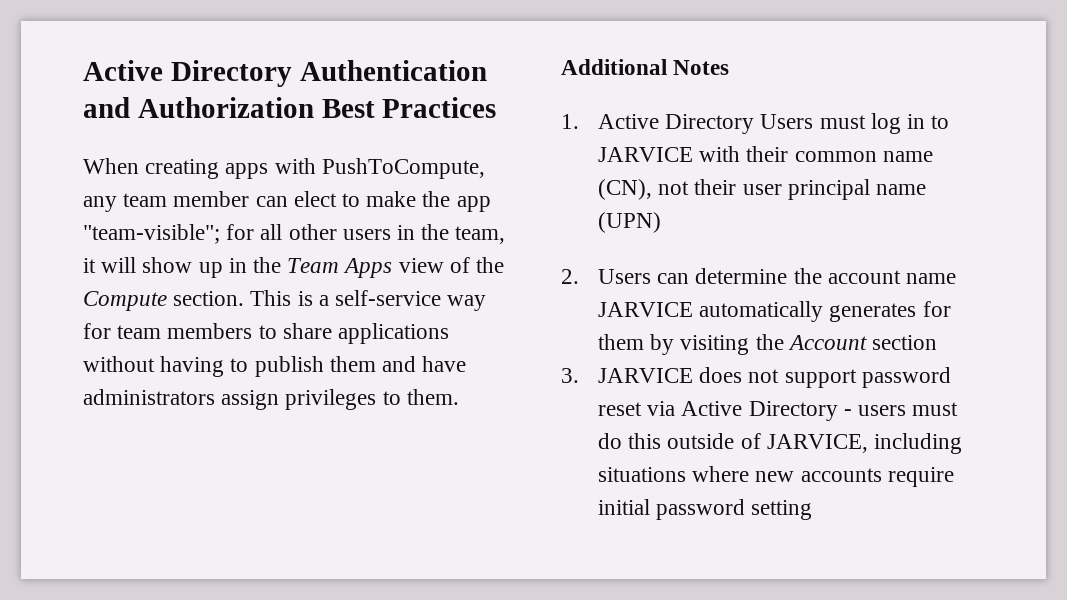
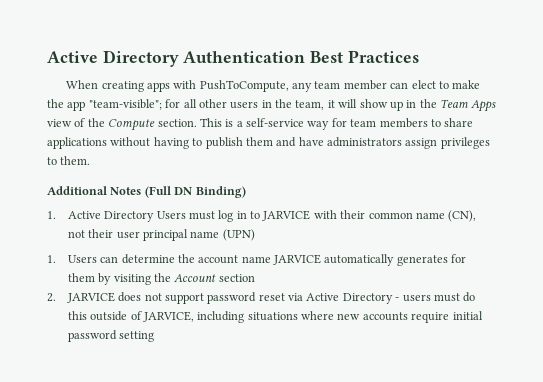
[83,97,314,118] and Authorization -> (306, 57) none
(730, 67) none -> [144,186,246,198] (Full DN Binding)
[561,269,579,284] 2. -> [47,255,56,263] 1.
[561,368,579,383] 3. -> [47,293,56,302] 2.

